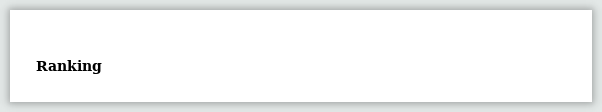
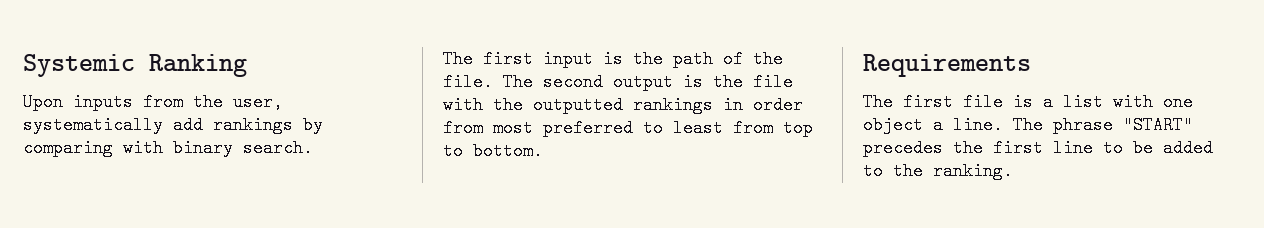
(36, 67) none -> [23,54,135,77] Systemic
(102, 67) none -> [23,93,283,111] [23,116,323,134] [23,139,313,157] [443,50,783,68] [443,73,793,91] [443,96,803,114] [443,119,813,137] [443,142,543,160] [863,54,1031,77] [863,93,1193,111] [863,116,1193,134] [863,139,1213,157] [863,162,1013,180] // Upon inputs from the user, systematically add rankings by comparing with binary search. // The first input is the path of the file. The second output is the file with the outputted rankings in order from most preferred to least from top to bottom. // Requirements // The first file is a list with one object a line. The phrase "START" precedes the first line to be added to the ranking.

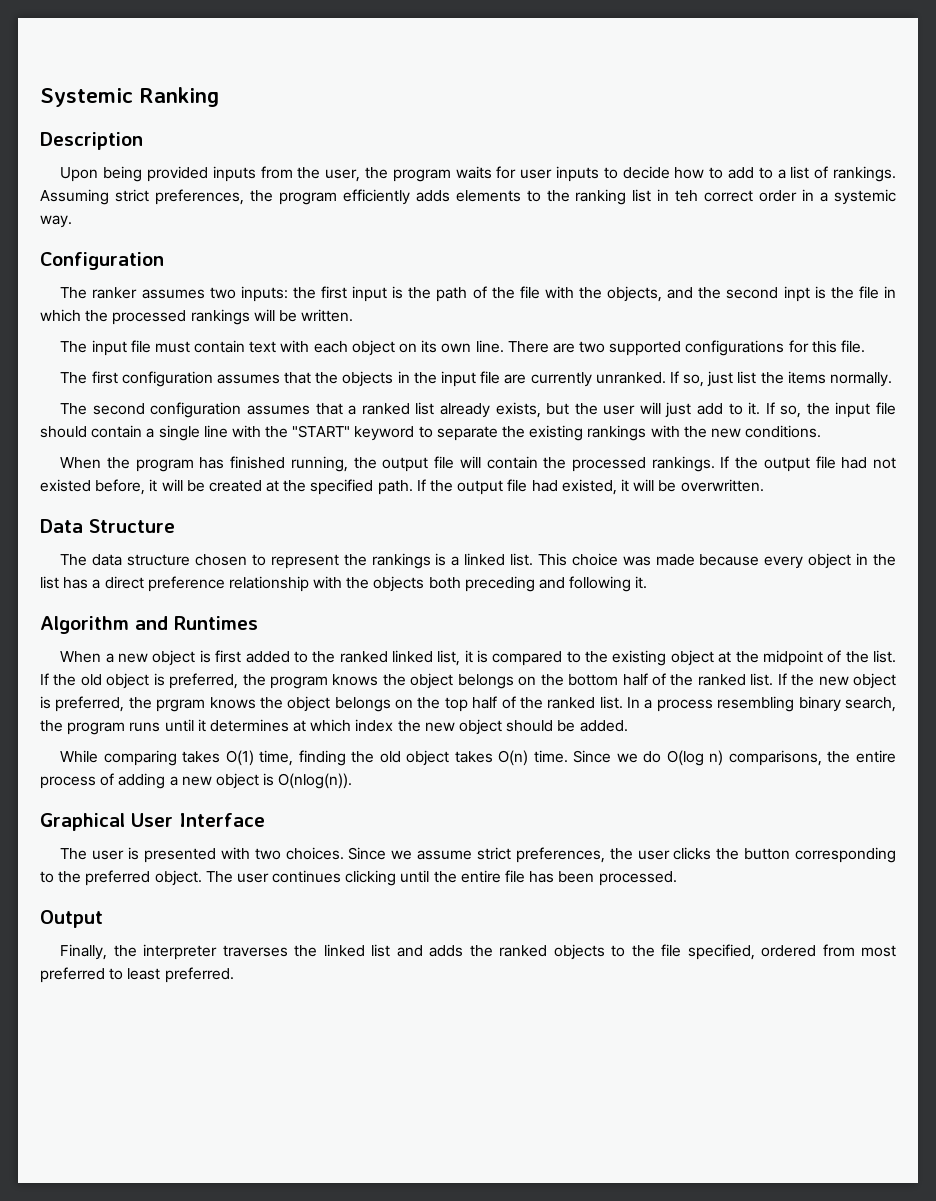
(247, 65) none -> [40,132,143,150] // Description
(63, 102) none -> [103,166,208,182] being provided
[23,116,323,134] [23,139,313,157] [443,50,473,68] systematically add rankings by comparing with binary search. // The -> [364,166,896,182] [40,189,897,205] [40,215,72,228] [40,252,164,270] [60,286,316,302] the program waits for user inputs to decide how to add to a list of rankings. Assuming strict preferences, the program efficiently adds elements to the ranking list in teh correct order in a systemic way. // Configuration // The ranker assumes two inputs: the
[443,73,793,91] [443,96,803,114] file. The second output is the file with the outputted rankings in order -> [519,286,896,302] [40,309,354,325] [60,340,866,356] [60,371,893,387] [60,402,897,418] [40,425,822,441] [60,456,896,472] [40,479,764,495] [40,519,175,533] [60,553,897,569] [40,576,648,592] [40,616,258,634] [60,650,896,666] [40,673,896,689] [40,696,897,712] [40,719,628,735] [60,750,896,766] [40,773,353,789] [40,813,265,831] [60,847,897,863] [40,870,677,886] [40,910,103,928] [60,944,817,960] file with the objects, and the second inpt is the file in which the processed rankings will be written. // The input file must contain text with each object on its own line. There are two supported configurations for this file. // The first configuration assumes that the objects in the input file are currently unranked. If so, just list the items normally. // The second configuration assumes that a ranked list already exists, but the user will just add to it. If so, the input file should contain a single line with the "START" keyword to separate the existing rankings with the new conditions. // When the program has finished running, the output file will contain the processed rankings. If the output file had not existed before, it will be created at the specified path. If the output file had existed, it will be overwritten. // Data Structure // The data structure chosen to represent the rankings is a linked list. This choice was made because every object in the list has a direct preference relationship with the objects both preceding and following it. // Algorithm and Runtimes // When a new object is first added to the ranked linked list, it is compared to the existing object at the midpoint of the list. If the old object is preferred, the program knows the object belongs on the bottom half of the ranked list. If the new object is preferred, the prgram knows the object belongs on the top half of the ranked list. In a process resembling binary search, the program runs until it determines at which index the new object should be added. // While comparing takes O(1) time, finding the old object takes O(n) time. Since we do O(log n) comparisons, the entire process of adding a new object is O(nlog(n)). // Graphical User Interface // The user is presented with two choices. Since we assume strict preferences, the user clicks the button corresponding to the preferred object. The user continues clicking until the entire file has been processed. // Output // Finally, the interpreter traverses the linked list and adds the ranked objects to the file specified, ordered
[733,119,813,137] [443,142,543,160] [863,54,1031,77] [863,93,1193,111] [863,116,1193,134] [863,139,1213,157] [863,162,1013,180] from top to bottom. // Requirements // The first file is a list with one object a line. The phrase "START" precedes the first line to be added to the ranking. -> [164,967,234,983] preferred.

